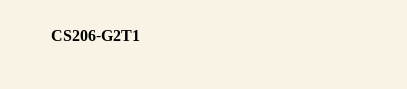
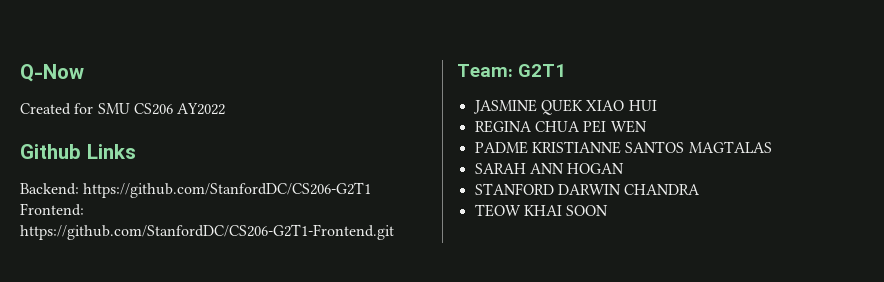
[51,30,140,41] CS206-G2T1 -> [20,64,84,82] [20,103,226,115] [20,144,136,159] [20,182,372,198] [20,203,84,216] [20,224,394,240] [457,64,566,77] [472,99,657,115] [474,120,647,133] [474,141,772,154] [474,163,625,174] [474,183,701,195] [474,204,609,217] Q-Now // Created for SMU CS206 AY2022 // Github Links // Backend: https://github.com/StanfordDC/CS206-G2T1 Frontend: https://github.com/StanfordDC/CS206-G2T1-Frontend.git // Team: G2T1 // JASMINE QUEK XIAO HUI // REGINA CHUA PEI WEN // PADME KRISTIANNE SANTOS MAGTALAS // SARAH ANN HOGAN // STANFORD DARWIN CHANDRA // TEOW KHAI SOON

